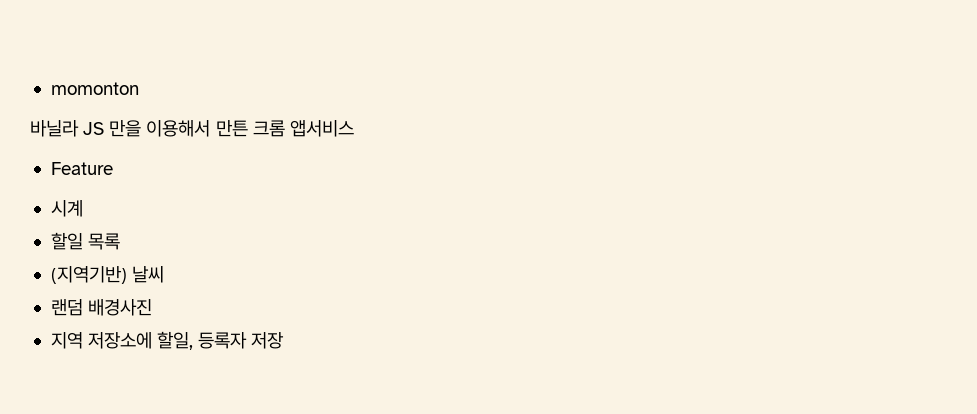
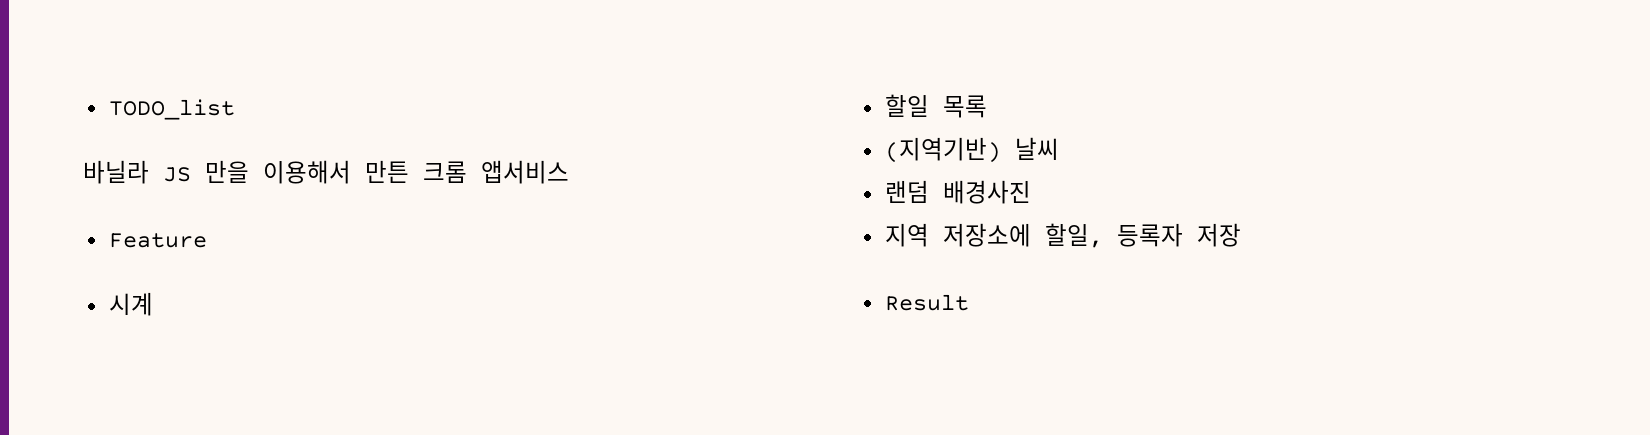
[50,82,139,95] momonton -> [108,99,235,120] TODO_list
(285, 340) none -> [884,294,969,311] // Result

